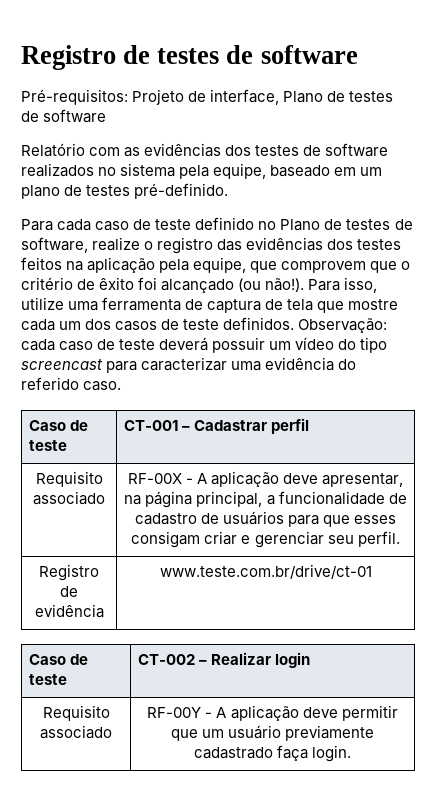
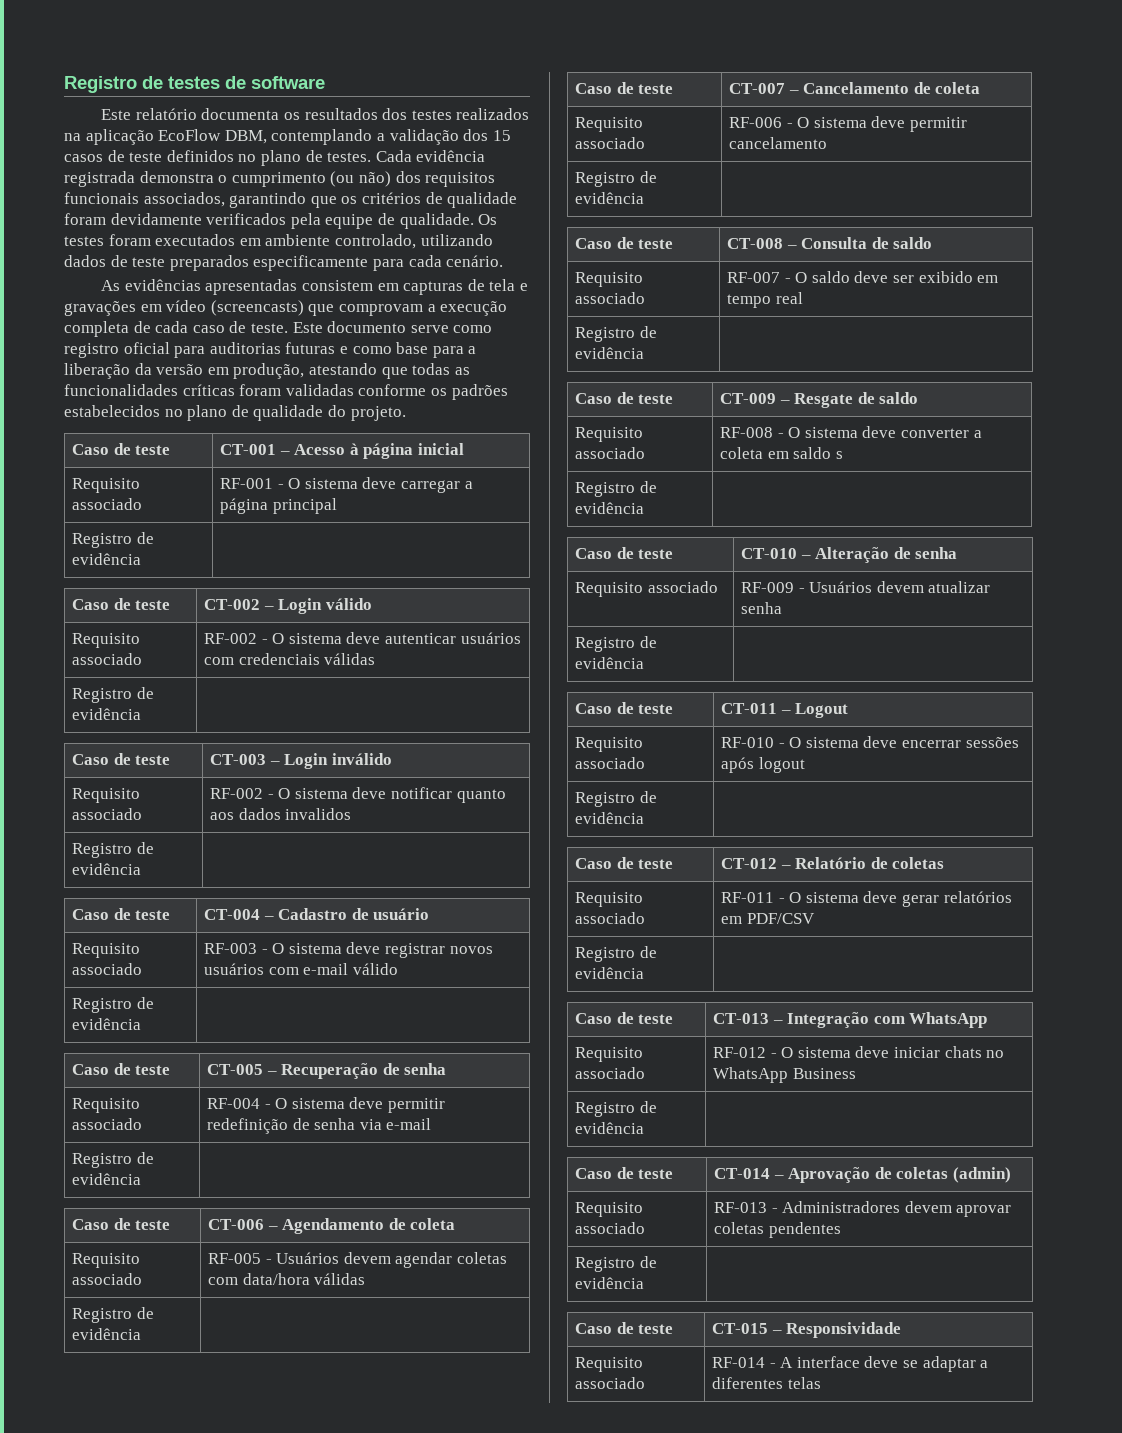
[21,89,394,105] [21,109,107,123] [21,143,389,157] [21,163,383,179] [21,183,229,199] [21,217,413,231] [21,237,402,254] [21,257,411,273] [21,277,378,293] [21,297,399,313] [21,317,388,333] [21,337,388,353] [21,357,357,373] [21,377,122,391] Pré-requisitos: Projeto de interface, Plano de testes de software // Relatório com as evidências dos testes de software realizados no sistema pela equipe, baseado em um plano de testes pré-definido. // Para cada caso de teste definido no Plano de testes de software, realize o registro das evidências dos testes feitos na aplicação pela equipe, que comprovem que o critério de êxito foi alcançado (ou não!). Para isso, utilize uma ferramenta de captura de tela que mostre cada um dos casos de teste definidos. Observação: cada caso de teste deverá possuir um vídeo do tipo screencast para caracterizar uma evidência do referido caso. -> [101,108,530,120] [64,129,511,145] [64,150,486,166] [64,171,496,187] [64,192,518,208] [64,213,498,229] [64,234,493,249] [64,255,504,271] [101,279,528,295] [64,300,508,316] [64,321,493,337] [64,342,477,358] [64,363,470,379] [64,384,508,400] [64,405,406,421] Este relatório documenta os resultados dos testes realizados na aplicação EcoFlow DBM, contemplando a validação dos 15 casos de teste definidos no plano de testes. Cada evidência registrada demonstra o cumprimento (ou não) dos requisitos funcionais associados, garantindo que os critérios de qualidade foram devidamente verificados pela equipe de qualidade. Os testes foram executados em ambiente controlado, utilizando dados de teste preparados especificamente para cada cenário. // As evidências apresentadas consistem em capturas de tela e gravações em vídeo (screencasts) que comprovam a execução completa de cada caso de teste. Este documento serve como registro oficial para auditorias futuras e como base para a liberação da versão em produção, atestando que todas as funcionalidades críticas foram validadas conforme os padrões estabelecidos no plano de qualidade do projeto.
[194,418,310,434] [35,471,103,487] [33,491,105,505] [127,471,404,487] [124,491,407,508] [134,511,397,527] [131,531,400,548] [39,564,99,581] [60,586,78,597] [34,604,104,618] [159,564,372,579] Cadastrar perfil // Requisito associado | RF-00X - A aplicação deve apresentar, na página principal, a funcionalidade de cadastro de usuários para que esses consigam criar e gerenciar seu perfil. // Registro de evidência | www.teste.com.br/drive/ct-01 -> [294,443,464,459] [72,478,141,493] [72,498,143,510] [220,477,473,493] [220,498,337,514] [72,532,154,548] [72,553,142,565] Acesso à página inicial // Requisito associado | RF-001 - O sistema deve carregar a página principal // Registro de evidência |
[211,652,311,668] [42,705,110,721] [40,725,112,739] [147,705,398,721] [170,725,375,741] [193,745,352,762] Realizar login // Requisito associado | RF-00Y - A aplicação deve permitir que um usuário previamente cadastrado faça login. -> [278,598,372,614] [72,633,141,648] [72,653,143,665] [204,632,521,644] [204,653,376,665] [72,687,154,703] [72,708,142,720] [72,753,171,765] [210,753,392,769] [72,788,141,803] [72,808,143,820] [210,787,506,803] [210,808,352,820] [72,842,154,858] [72,863,142,875] [72,908,171,920] [204,908,430,920] [72,943,141,958] [72,963,143,975] [204,942,493,958] [204,963,398,975] [72,997,154,1013] [72,1018,142,1030] [72,1063,171,1075] [207,1063,447,1079] [72,1098,141,1113] [72,1118,143,1130] [207,1097,445,1113] [207,1118,432,1134] [72,1152,154,1168] [72,1173,142,1185] [72,1218,171,1230] [208,1218,456,1234] [72,1253,141,1268] [72,1273,143,1285] [208,1252,507,1268] [208,1273,366,1285] [72,1307,154,1323] [72,1328,142,1340] [575,82,674,94] [729,82,981,94] [575,117,644,132] [575,137,646,149] [729,116,967,132] [729,137,828,149] [575,171,657,187] [575,192,645,204] [575,237,674,249] [727,237,933,249] [575,272,644,287] [575,292,646,304] [727,271,999,283] [727,292,803,308] [575,326,657,342] [575,347,645,359] [575,392,674,404] [720,392,919,408] [575,427,644,442] [575,447,646,459] [720,426,982,438] [720,447,843,459] [575,481,657,497] [575,502,645,514] [575,547,674,559] [741,547,958,563] [575,581,718,597] [741,581,991,593] [741,602,783,614] [575,636,657,652] [575,657,645,669] [575,702,674,714] [721,703,849,718] [575,737,644,752] [575,757,646,769] [721,736,1019,748] [721,757,805,773] [575,791,657,807] [575,812,645,824] [575,857,674,869] [721,857,945,869] [575,892,644,907] [575,912,646,924] [721,891,1012,907] [721,913,815,924] [575,946,657,962] [575,967,645,979] [575,1012,674,1024] [713,1012,988,1028] [575,1047,644,1062] [575,1067,646,1079] [713,1046,1005,1058] [713,1067,856,1083] [575,1101,657,1117] [575,1122,645,1134] [575,1167,674,1179] [714,1167,1011,1183] [575,1202,644,1217] [575,1222,646,1234] [714,1201,1012,1217] [714,1222,841,1238] [575,1256,657,1272] [575,1277,645,1289] [575,1322,674,1334] [712,1322,902,1338] [575,1357,644,1372] [575,1377,646,1389] [712,1356,989,1372] [712,1377,821,1389] Login válido // Requisito associado | RF-002 - O sistema deve autenticar usuários com credenciais válidas // Registro de evidência | // Caso de teste | CT-003 – Login inválido // Requisito associado | RF-002 - O sistema deve notificar quanto aos dados invalidos // Registro de evidência | // Caso de teste | CT-004 – Cadastro de usuário // Requisito associado | RF-003 - O sistema deve registrar novos usuários com e-mail válido // Registro de evidência | // Caso de teste | CT-005 – Recuperação de senha // Requisito associado | RF-004 - O sistema deve permitir redefinição de senha via e-mail // Registro de evidência | // Caso de teste | CT-006 – Agendamento de coleta // Requisito associado | RF-005 - Usuários devem agendar coletas com data/hora válidas // Registro de evidência | // Caso de teste | CT-007 – Cancelamento de coleta // Requisito associado | RF-006 - O sistema deve permitir cancelamento // Registro de evidência | // Caso de teste | CT-008 – Consulta de saldo // Requisito associado | RF-007 - O saldo deve ser exibido em tempo real // Registro de evidência | // Caso de teste | CT-009 – Resgate de saldo // Requisito associado | RF-008 - O sistema deve converter a coleta em saldo s // Registro de evidência | // Caso de teste | CT-010 – Alteração de senha // Requisito associado | RF-009 - Usuários devem atualizar senha // Registro de evidência | // Caso de teste | CT-011 – Logout // Requisito associado | RF-010 - O sistema deve encerrar sessões após logout // Registro de evidência | // Caso de teste | CT-012 – Relatório de coletas // Requisito associado | RF-011 - O sistema deve gerar relatórios em PDF/CSV // Registro de evidência | // Caso de teste | CT-013 – Integração com WhatsApp // Requisito associado | RF-012 - O sistema deve iniciar chats no WhatsApp Business // Registro de evidência | // Caso de teste | CT-014 – Aprovação de coletas (admin) // Requisito associado | RF-013 - Administradores devem aprovar coletas pendentes // Registro de evidência | // Caso de teste | CT-015 – Responsividade // Requisito associado | RF-014 - A interface deve se adaptar a diferentes telas

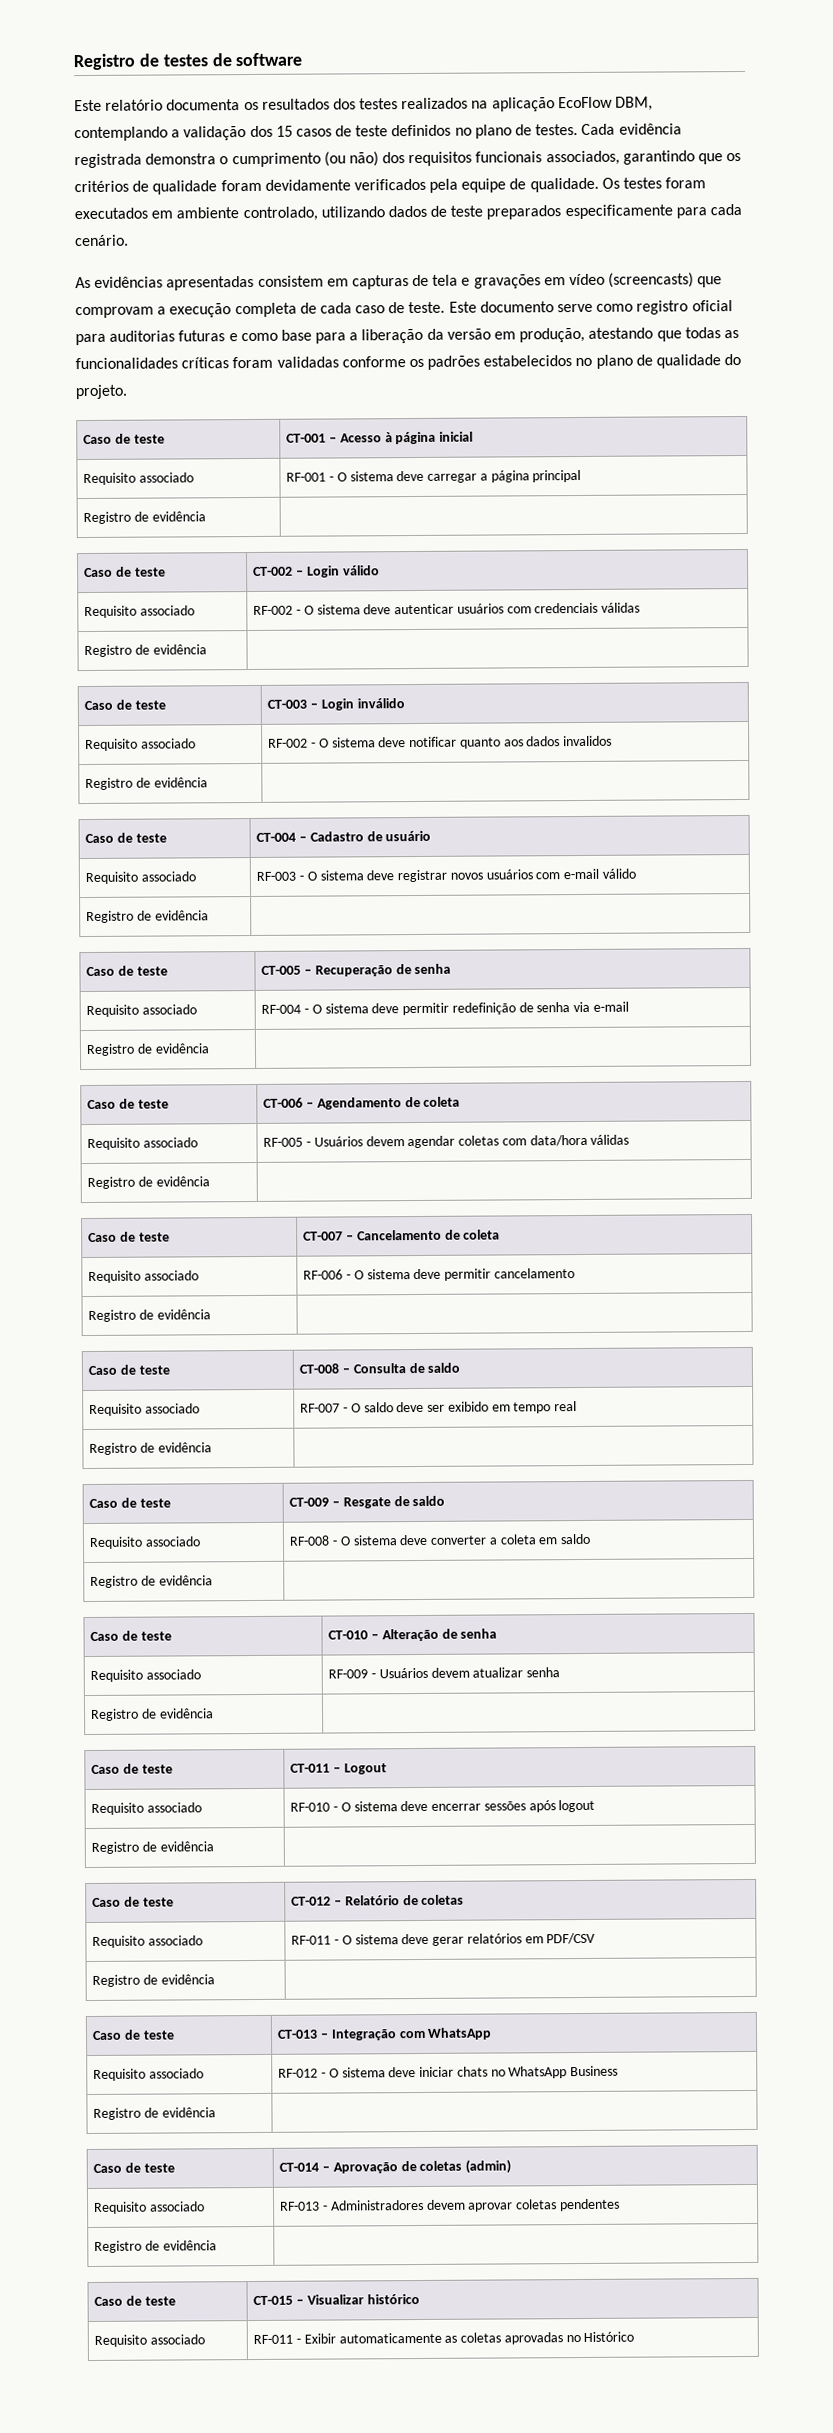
[835,451,843,459] s -> (592, 1539) none
[786,1322,902,1338] [575,1357,644,1372] [575,1377,646,1389] [712,1356,989,1372] [712,1377,821,1389] Responsividade // Requisito associado | RF-014 - A interface deve se adaptar a diferentes telas -> [306,2294,420,2305] [94,2334,205,2347] [253,2331,635,2345] Visualizar histórico // Requisito associado | RF-011 - Exibir automaticamente as coletas aprovadas no Histórico

